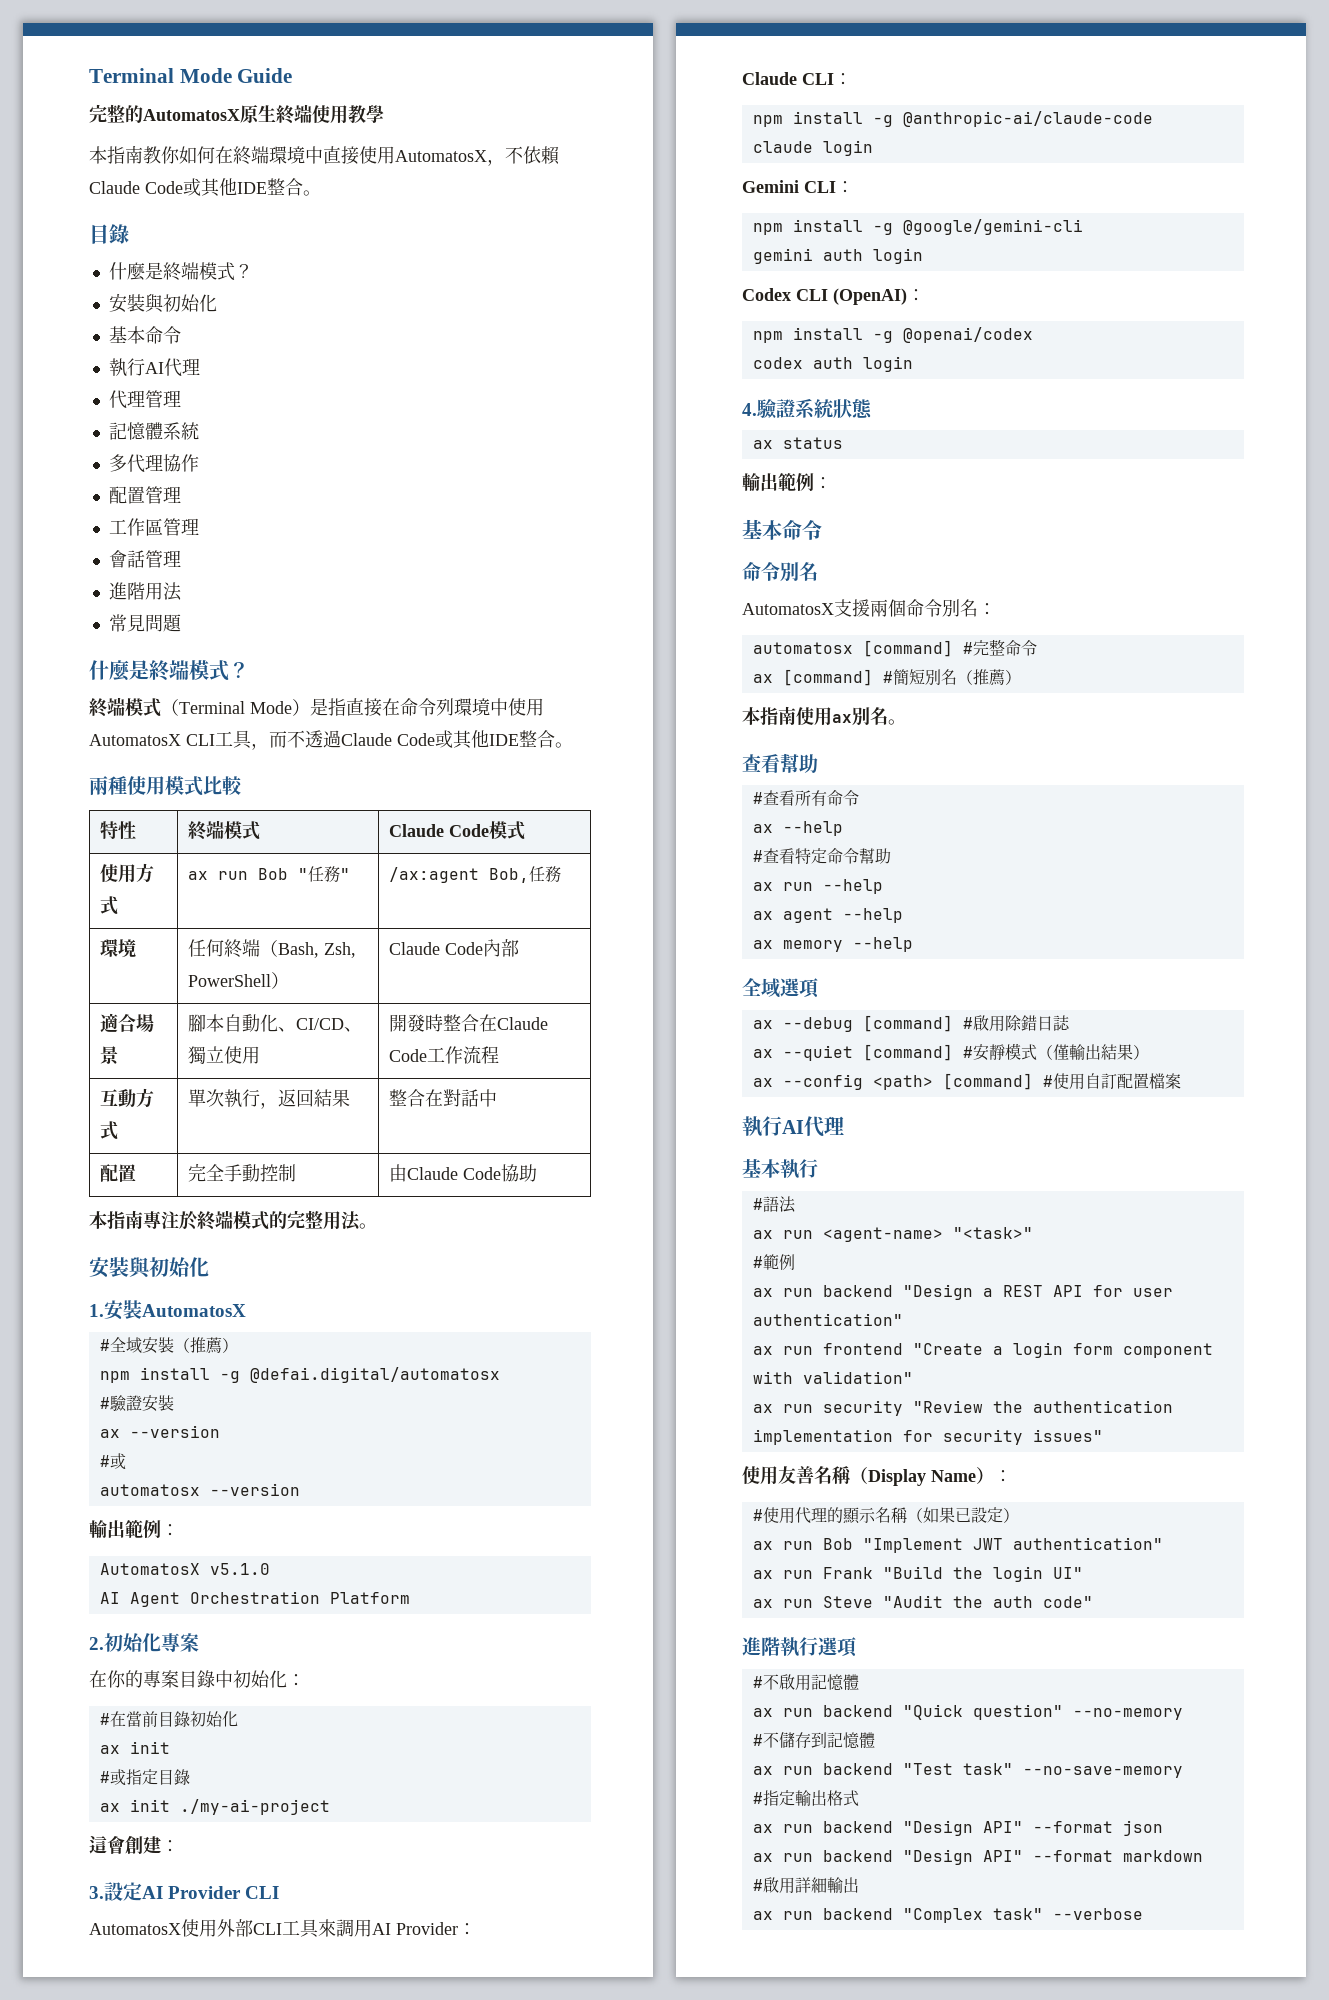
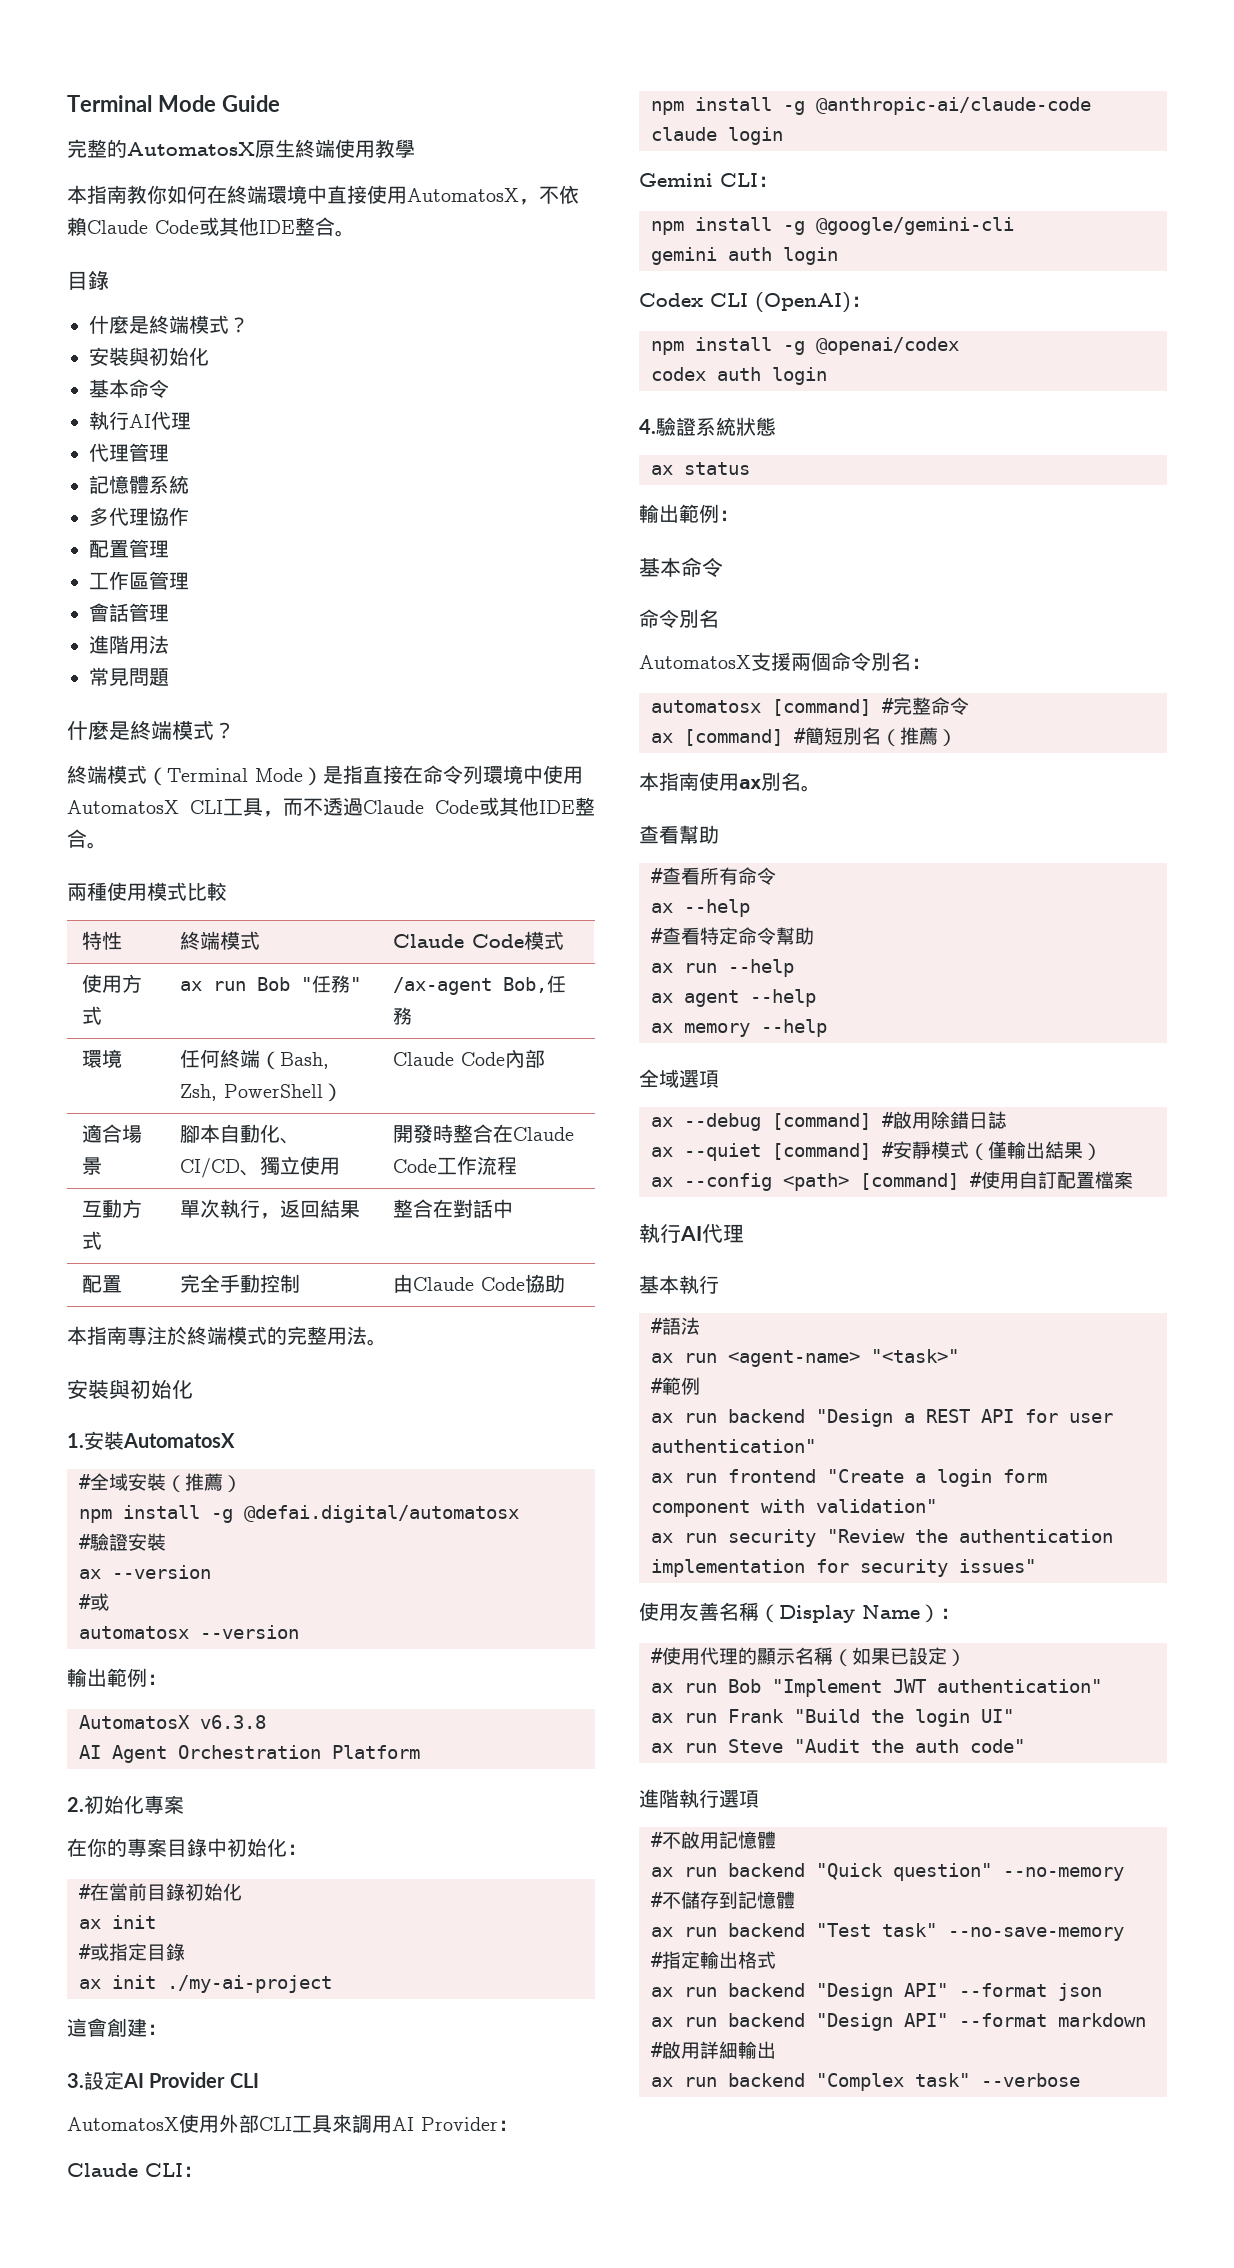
[389,867,480,883] /ax:agent -> [392,977,492,995] /ax-agent
[209,1563,270,1575] v5.1.0 -> [200,1715,266,1729] v6.3.8

